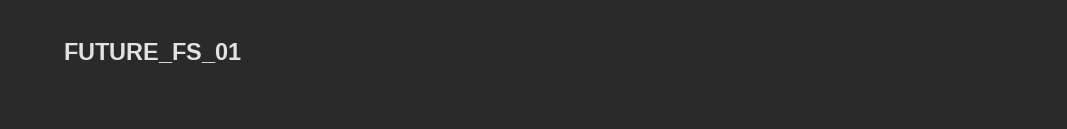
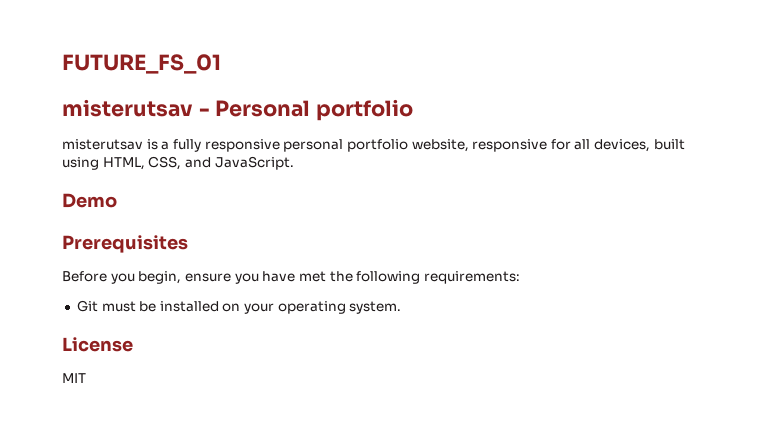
(241, 53) none -> [62,99,414,121] [62,139,685,152] [62,156,294,170] [62,193,117,208] [62,235,188,253] [62,271,520,284] [76,300,402,314] [62,337,133,352] [62,373,86,383] // misterutsav - Personal portfolio // misterutsav is a fully responsive personal portfolio website, responsive for all devices, built using HTML, CSS, and JavaScript. // Demo // Prerequisites // Before you begin, ensure you have met the following requirements: // Git must be installed on your operating system. // License // MIT

